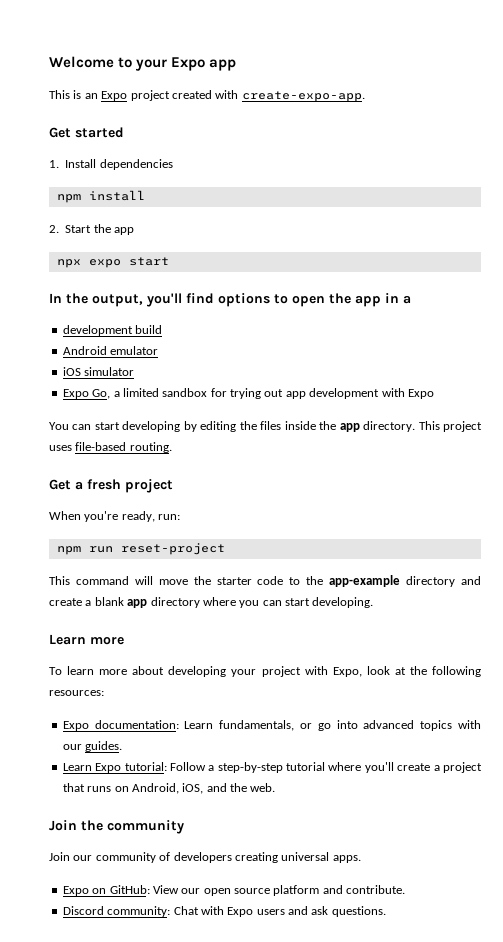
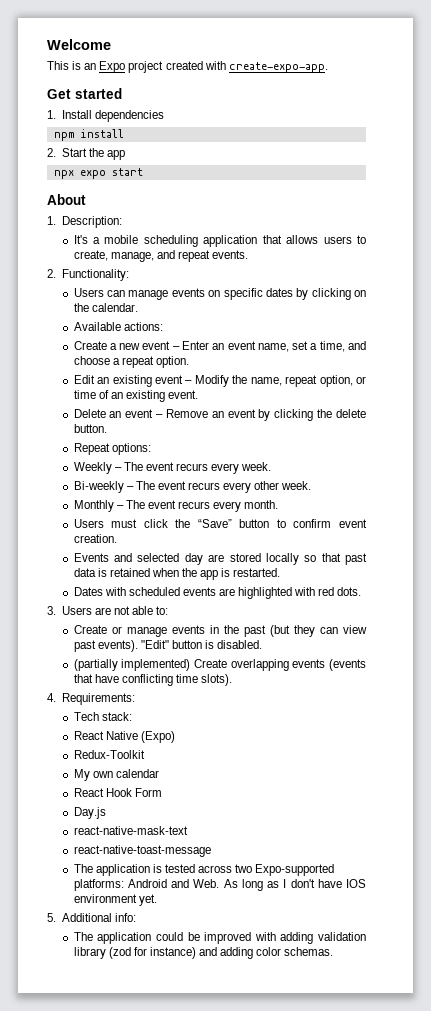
[118,57,237,71] to your Expo app -> (111, 44) none
[49,293,411,307] [62,325,163,336] [62,346,159,355] [62,367,135,376] [62,388,434,399] [49,421,482,432] [49,442,172,453] [49,479,173,493] [49,511,181,522] [56,543,225,555] [49,575,482,587] [49,597,374,608] [49,634,124,645] [49,666,481,677] [49,690,104,696] [62,720,481,731] [62,741,123,752] [62,762,482,773] [62,783,276,794] [49,820,184,834] [49,852,361,863] [62,885,406,896] [62,906,386,917] In the output, you'll find options to open the app in a // development build // Android emulator // iOS simulator // Expo Go, a limited sandbox for trying out app development with Expo // You can start developing by editing the files inside the app directory. This project uses file-based routing. // Get a fresh project // When you're ready, run: // npm run reset-project // This command will move the starter code to the app-example directory and create a blank app directory where you can start developing. // Learn more // To learn more about developing your project with Expo, look at the following resources: // Expo documentation: Learn fundamentals, or go into advanced topics with our guides. // Learn Expo tutorial: Follow a step-by-step tutorial where you'll create a project that runs on Android, iOS, and the web. // Join the community // Join our community of developers creating universal apps. // Expo on GitHub: View our open source platform and contribute. // Discord community: Chat with Expo users and ask questions. -> [47,194,86,205] [47,216,122,228] [73,235,366,247] [73,250,249,262] [47,269,129,281] [73,288,367,300] [73,303,138,312] [73,322,163,331] [73,341,366,352] [73,356,189,368] [73,375,366,387] [73,390,199,402] [73,409,366,421] [73,424,107,433] [73,443,151,455] [73,462,272,474] [73,481,312,493] [73,500,279,512] [73,519,367,528] [73,534,117,543] [73,553,368,565] [73,568,281,580] [73,587,362,599] [47,606,169,615] [73,625,367,637] [73,640,263,652] [73,659,366,671] [73,674,233,686] [47,693,135,705] [73,712,132,721] [73,731,175,743] [73,750,145,759] [73,769,159,781] [73,788,162,797] [73,807,106,819] [73,826,188,835] [73,845,211,857] [73,864,335,876] [73,879,367,891] [73,894,157,906] [47,913,136,922] [73,932,366,944] [73,947,334,959] About // 1. Description: // It's a mobile scheduling application that allows users to create, manage, and repeat events. // 2. Functionality: // Users can manage events on specific dates by clicking on the calendar. // Available actions: // Create a new event – Enter an event name, set a time, and choose a repeat option. // Edit an existing event – Modify the name, repeat option, or time of an existing event. // Delete an event – Remove an event by clicking the delete button. // Repeat options: // Weekly – The event recurs every week. // Bi-weekly – The event recurs every other week. // Monthly – The event recurs every month. // Users must click the “Save” button to confirm event creation. // Events and selected day are stored locally so that past data is retained when the app is restarted. // Dates with scheduled events are highlighted with red dots. // 3. Users are not able to: // Create or manage events in the past (but they can view past events). "Edit" button is disabled. // (partially implemented) Create overlapping events (events that have conflicting time slots). // 4. Requirements: // Tech stack: // React Native (Expo) // Redux-Toolkit // My own calendar // React Hook Form // Day.js // react-native-mask-text // react-native-toast-message // The application is tested across two Expo-supported platforms: Android and Web. As long as I don't have IOS environment yet. // 5. Additional info: // The application could be improved with adding validation library (zod for instance) and adding color schemas.

